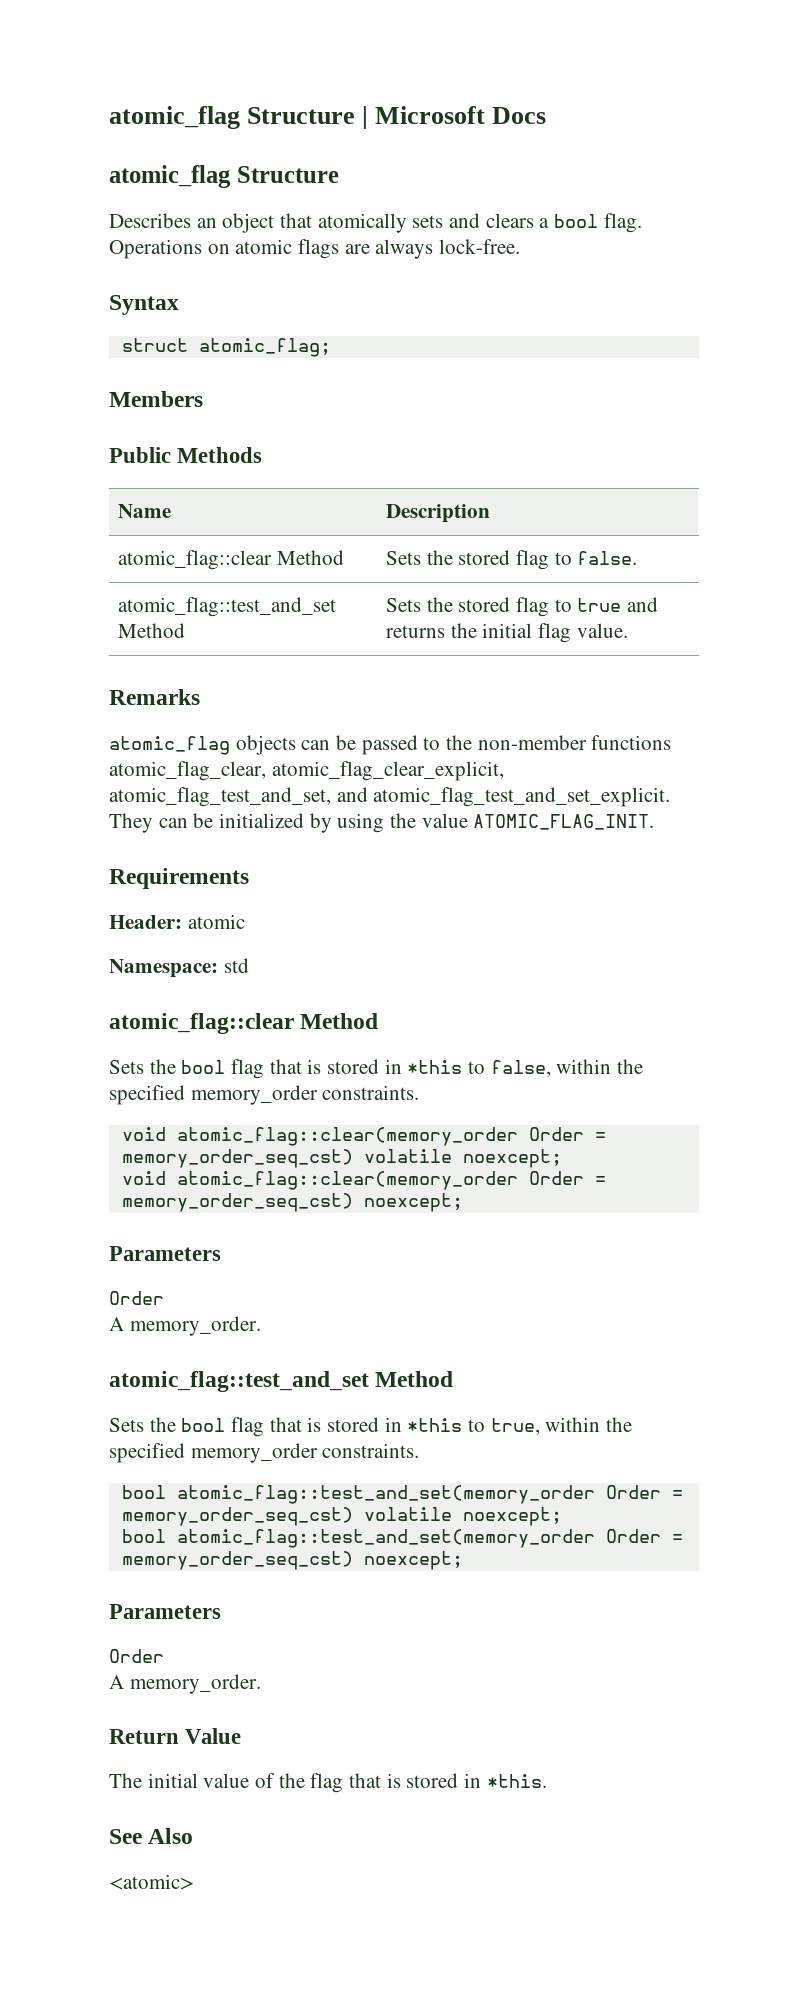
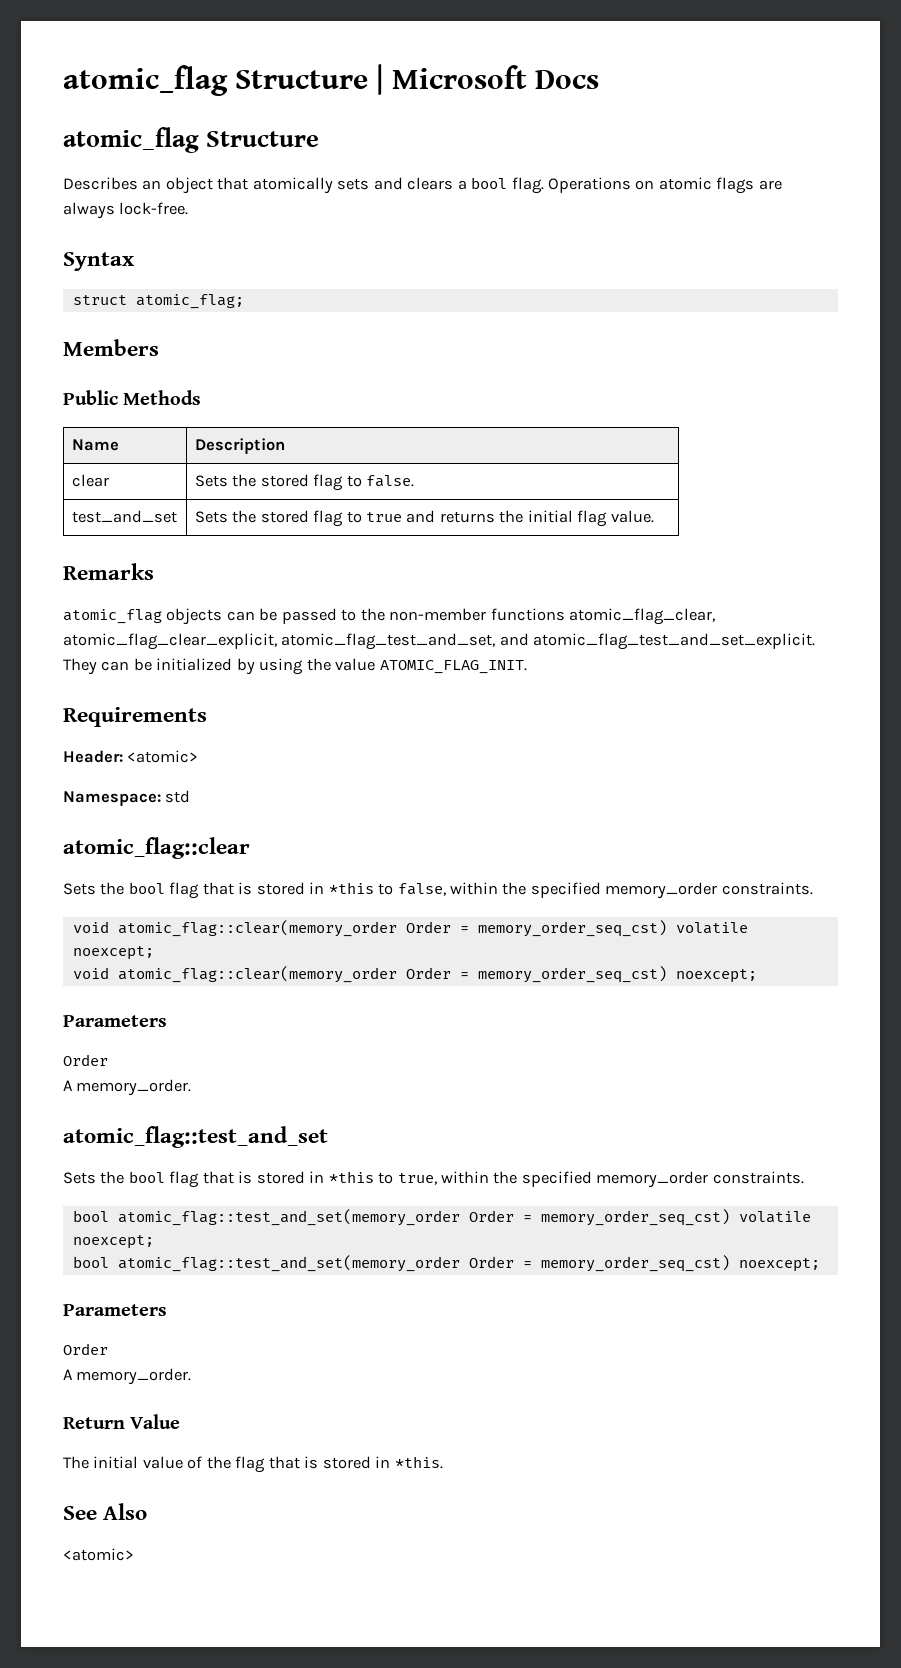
[118,550,344,570] atomic_flag::clear Method -> [71,474,109,487] clear
[118,597,337,617] [118,623,186,638] atomic_flag::test_and_set Method -> [71,510,177,523] test_and_set
[187,914,245,929] atomic -> [127,750,199,763] <atomic>
[300,1013,379,1029] Method -> (250, 848) none
[375,1371,454,1387] Method -> (328, 1137) none

